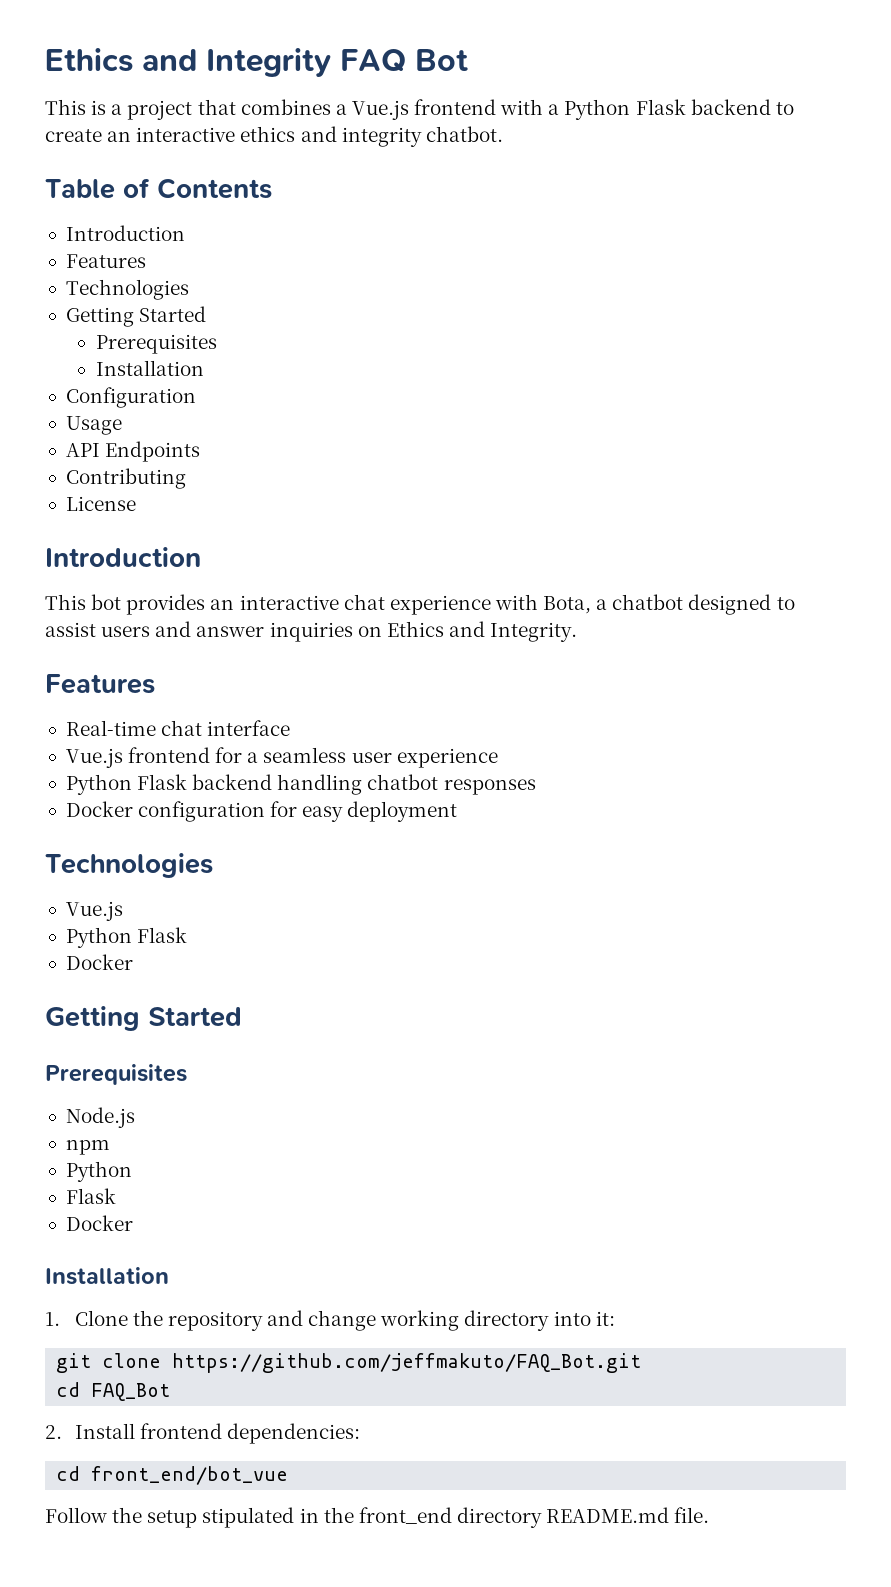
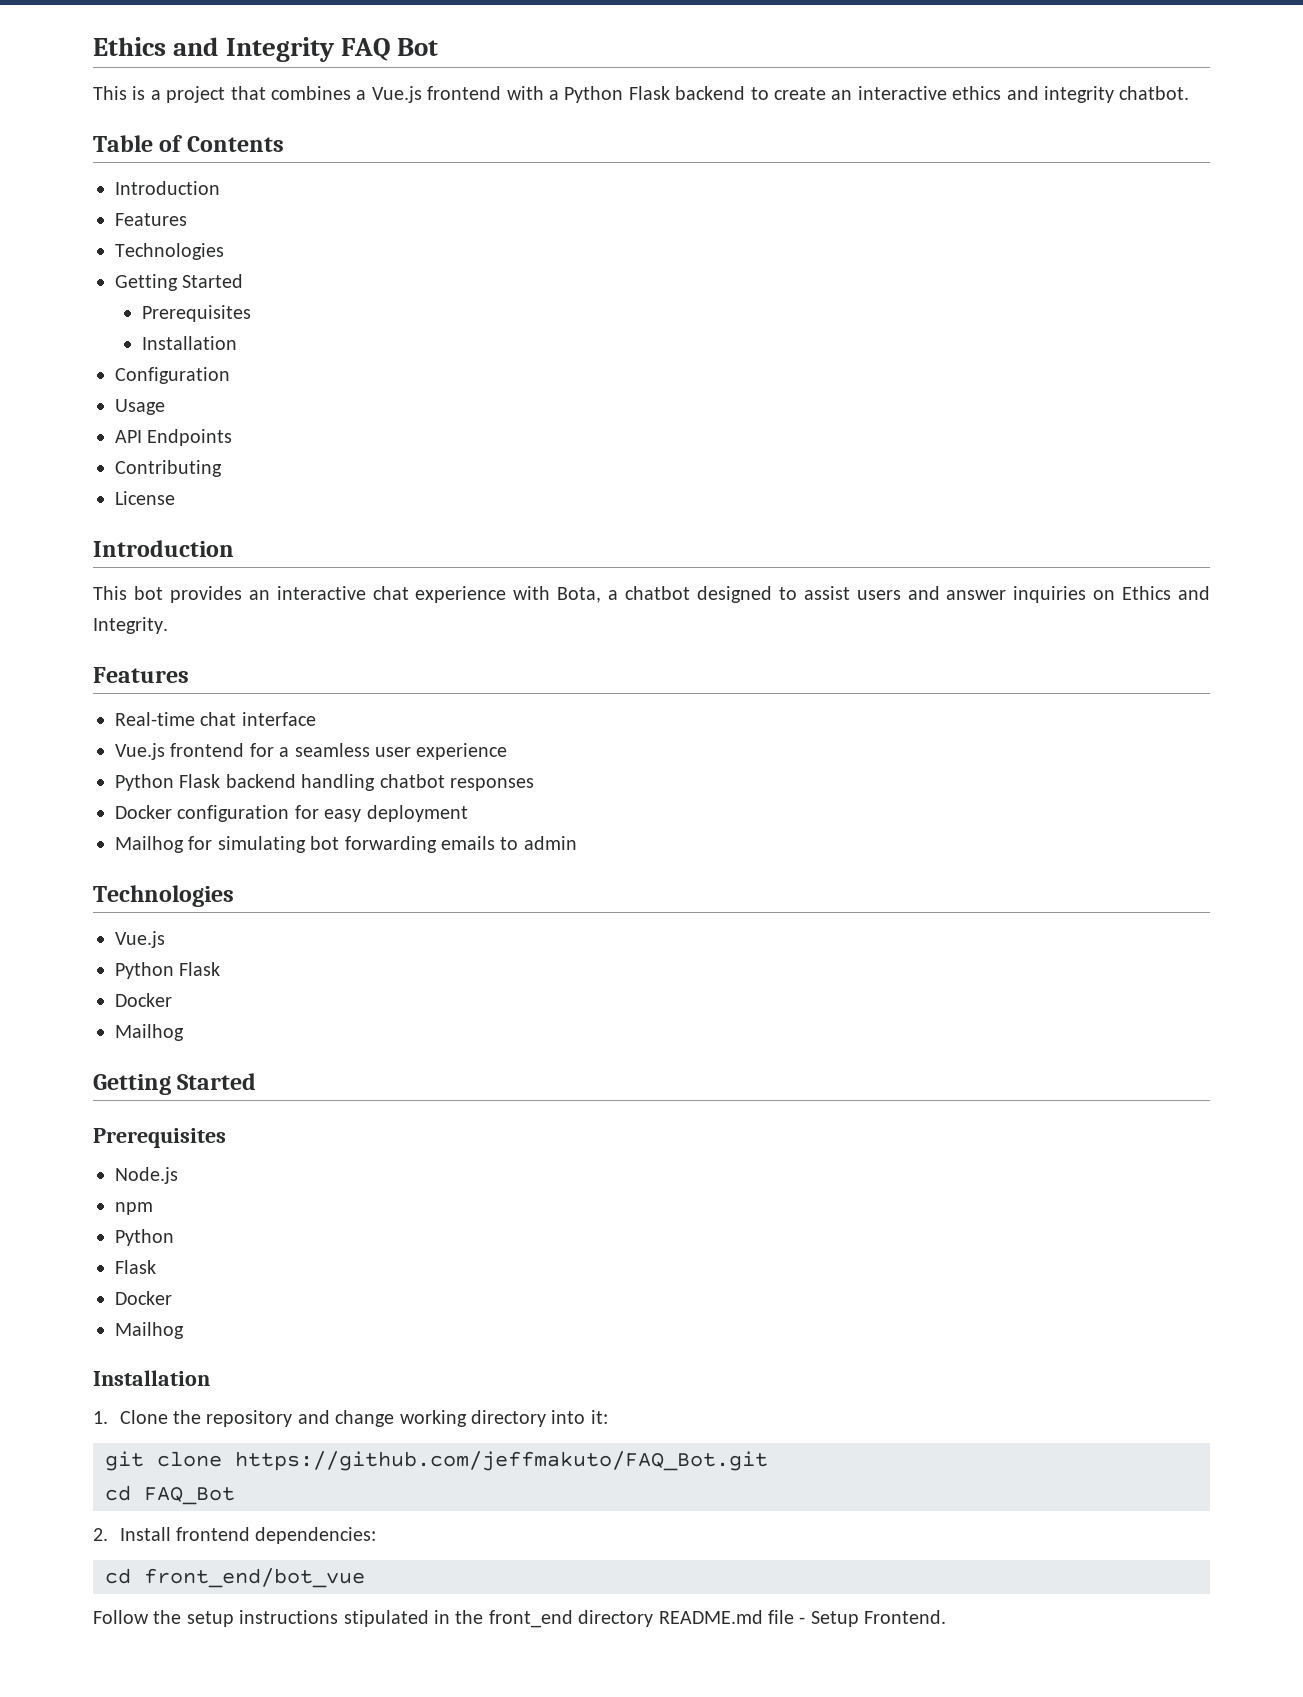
(458, 811) none -> [115,836,577,853] // Mailhog for simulating bot forwarding emails to admin
(133, 962) none -> [115,1024,184,1041] // Mailhog
(133, 1223) none -> [115,1322,184,1339] // Mailhog
(198, 1519) none -> [239,1610,339,1624] instructions
[674,1507,710,1523] file. -> [767,1610,947,1627] file - Setup Frontend.

